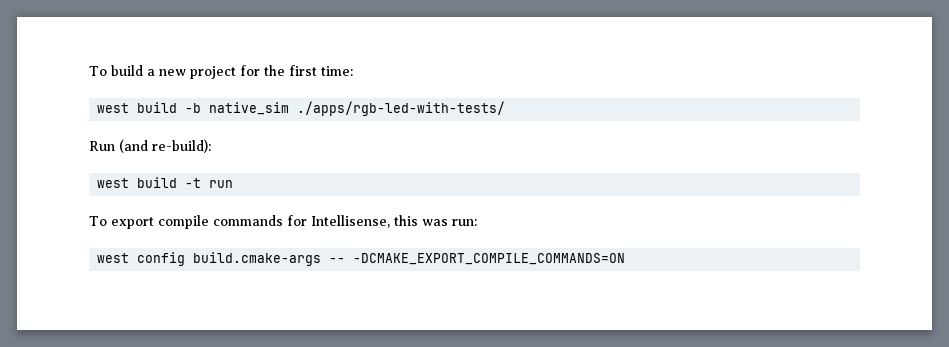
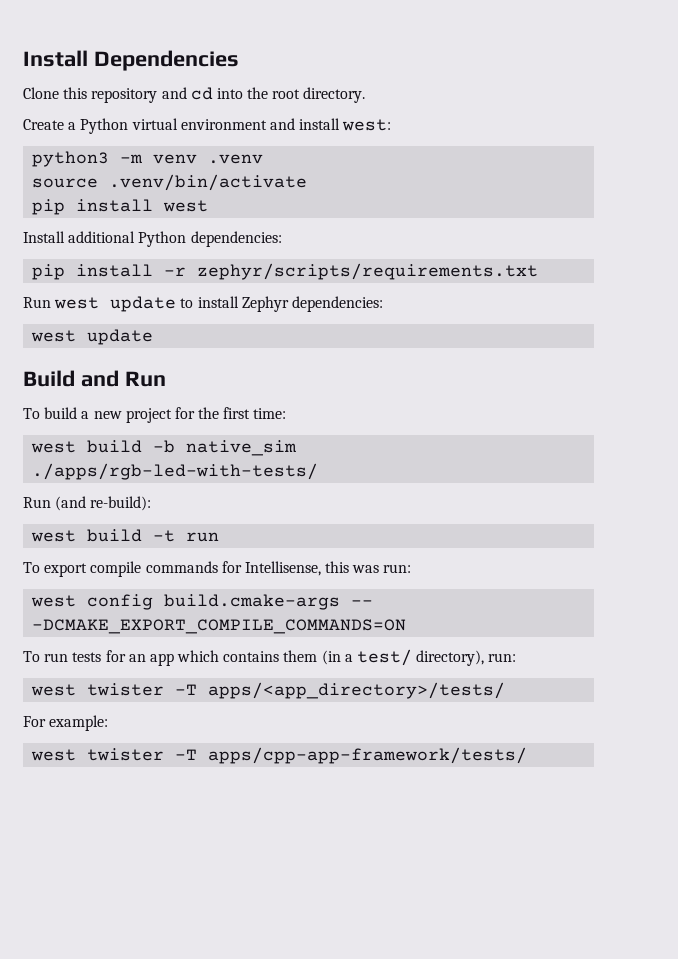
(89, 71) none -> [23,50,239,71] [23,87,366,103] [23,118,392,134] [32,151,264,167] [32,174,308,191] [32,199,209,215] [23,231,282,247] [32,263,539,280] [23,296,383,312] [31,329,154,345] [23,370,166,387] Install Dependencies // Clone this repository and cd into the root directory. // Create a Python virtual environment and install west: // python3 -m venv .venv // source .venv/bin/activate // pip install west // Install additional Python dependencies: // pip install -r zephyr/scripts/requirements.txt // Run west update to install Zephyr dependencies: // west update // Build and Run //
(626, 259) none -> [23,649,517,666] [31,682,506,699] [23,715,109,731] [31,747,528,764] // To run tests for an app which contains them (in a test/ directory), run: // west twister -T apps/<app_directory>/tests/ // For example: // west twister -T apps/cpp-app-framework/tests/

